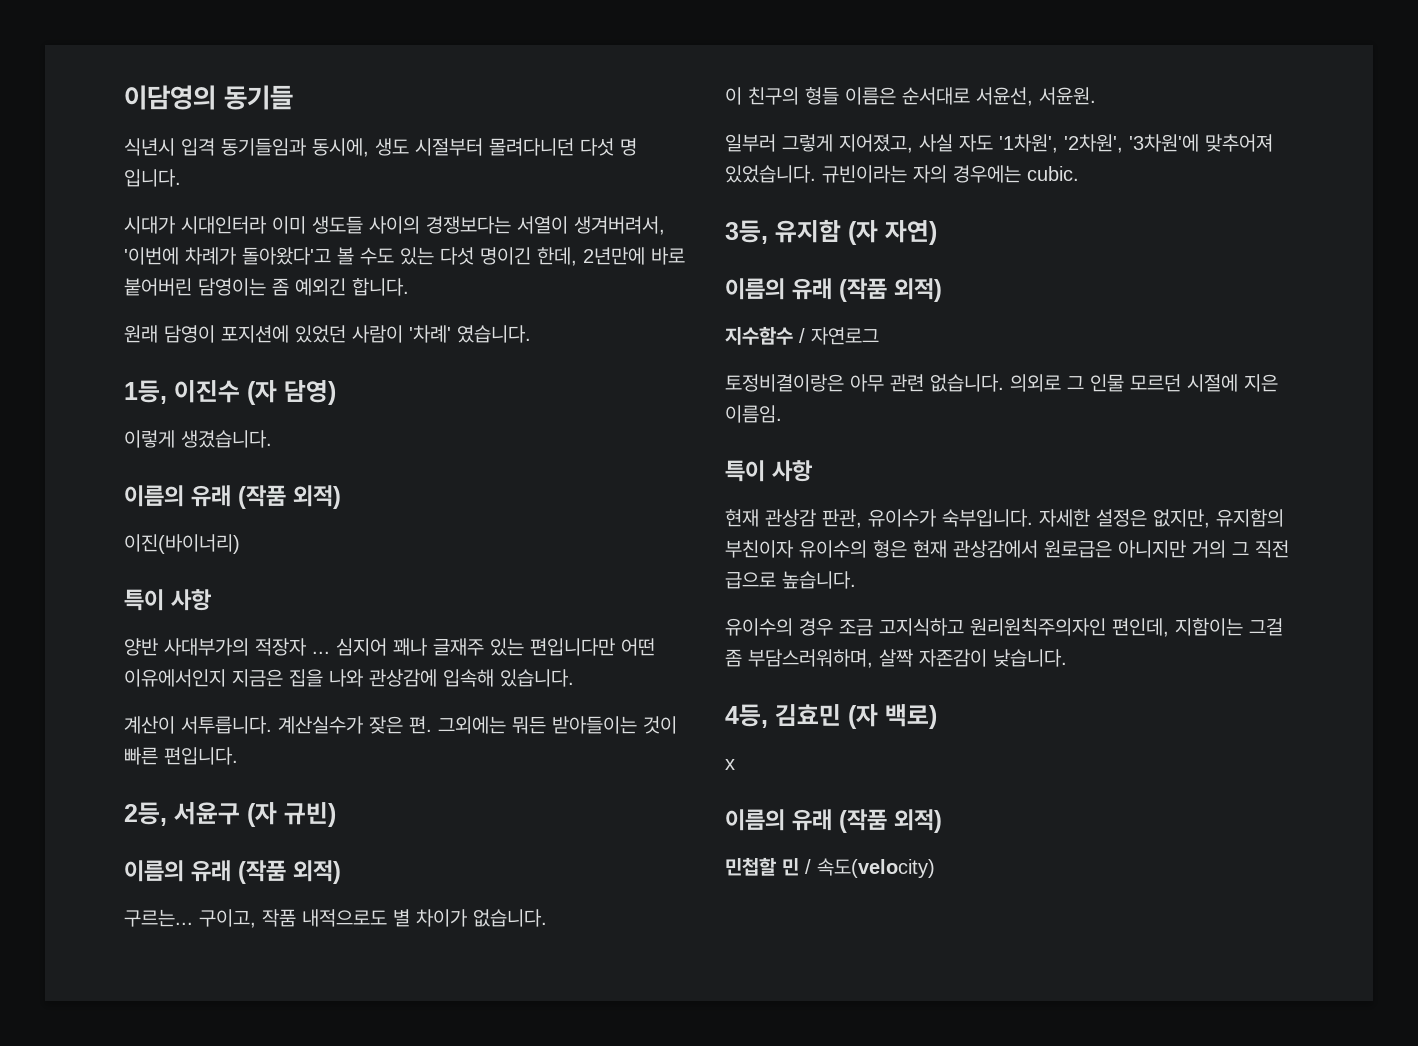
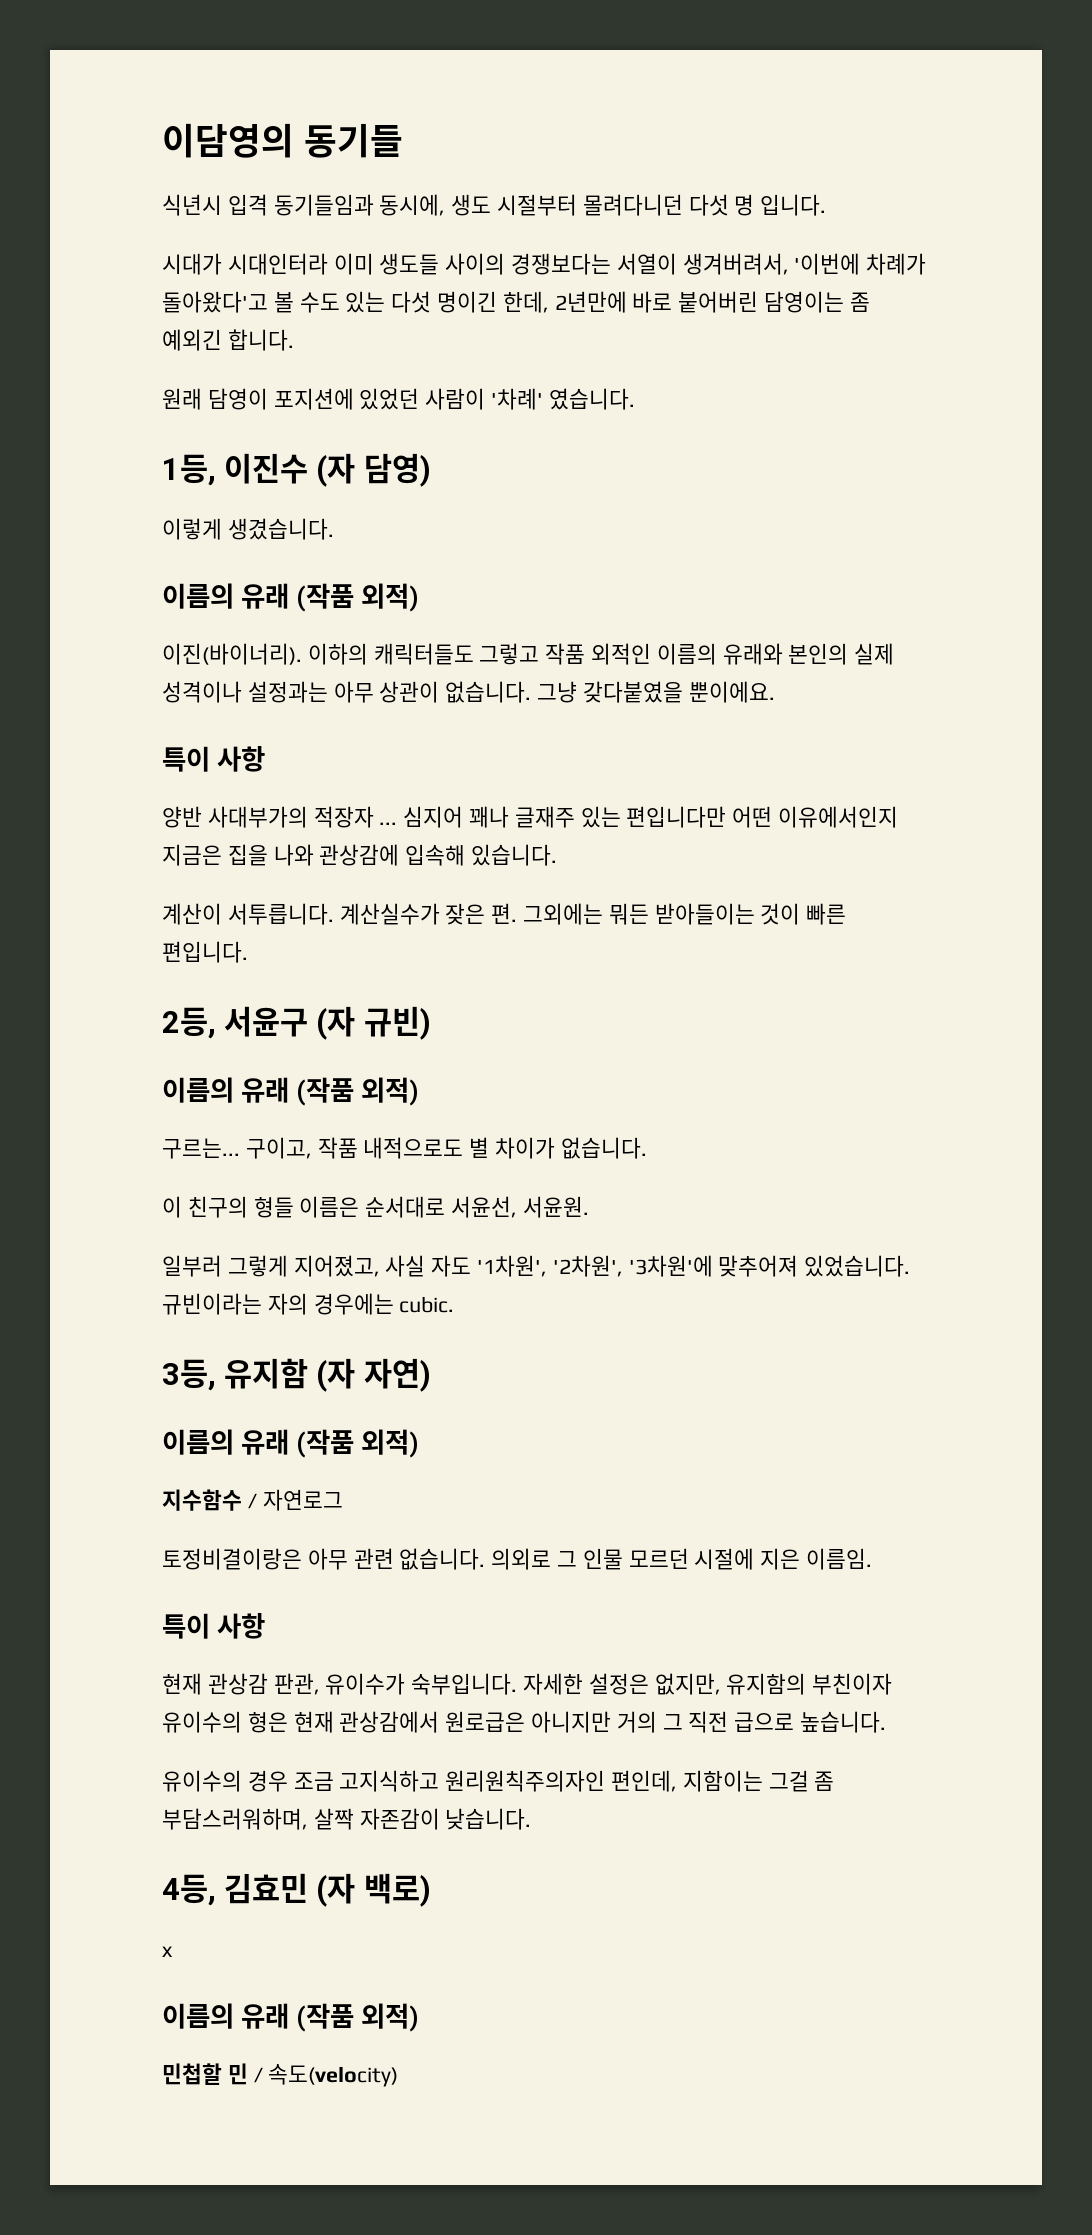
[124,534,240,554] 이진(바이너리) -> [162,643,895,665] [162,681,775,703] 이진(바이너리). 이하의 캐릭터들도 그렇고 작품 외적인 이름의 유래와 본인의 실제 성격이나 설정과는 아무 상관이 없습니다. 그냥 갖다붙였을 뿐이에요.

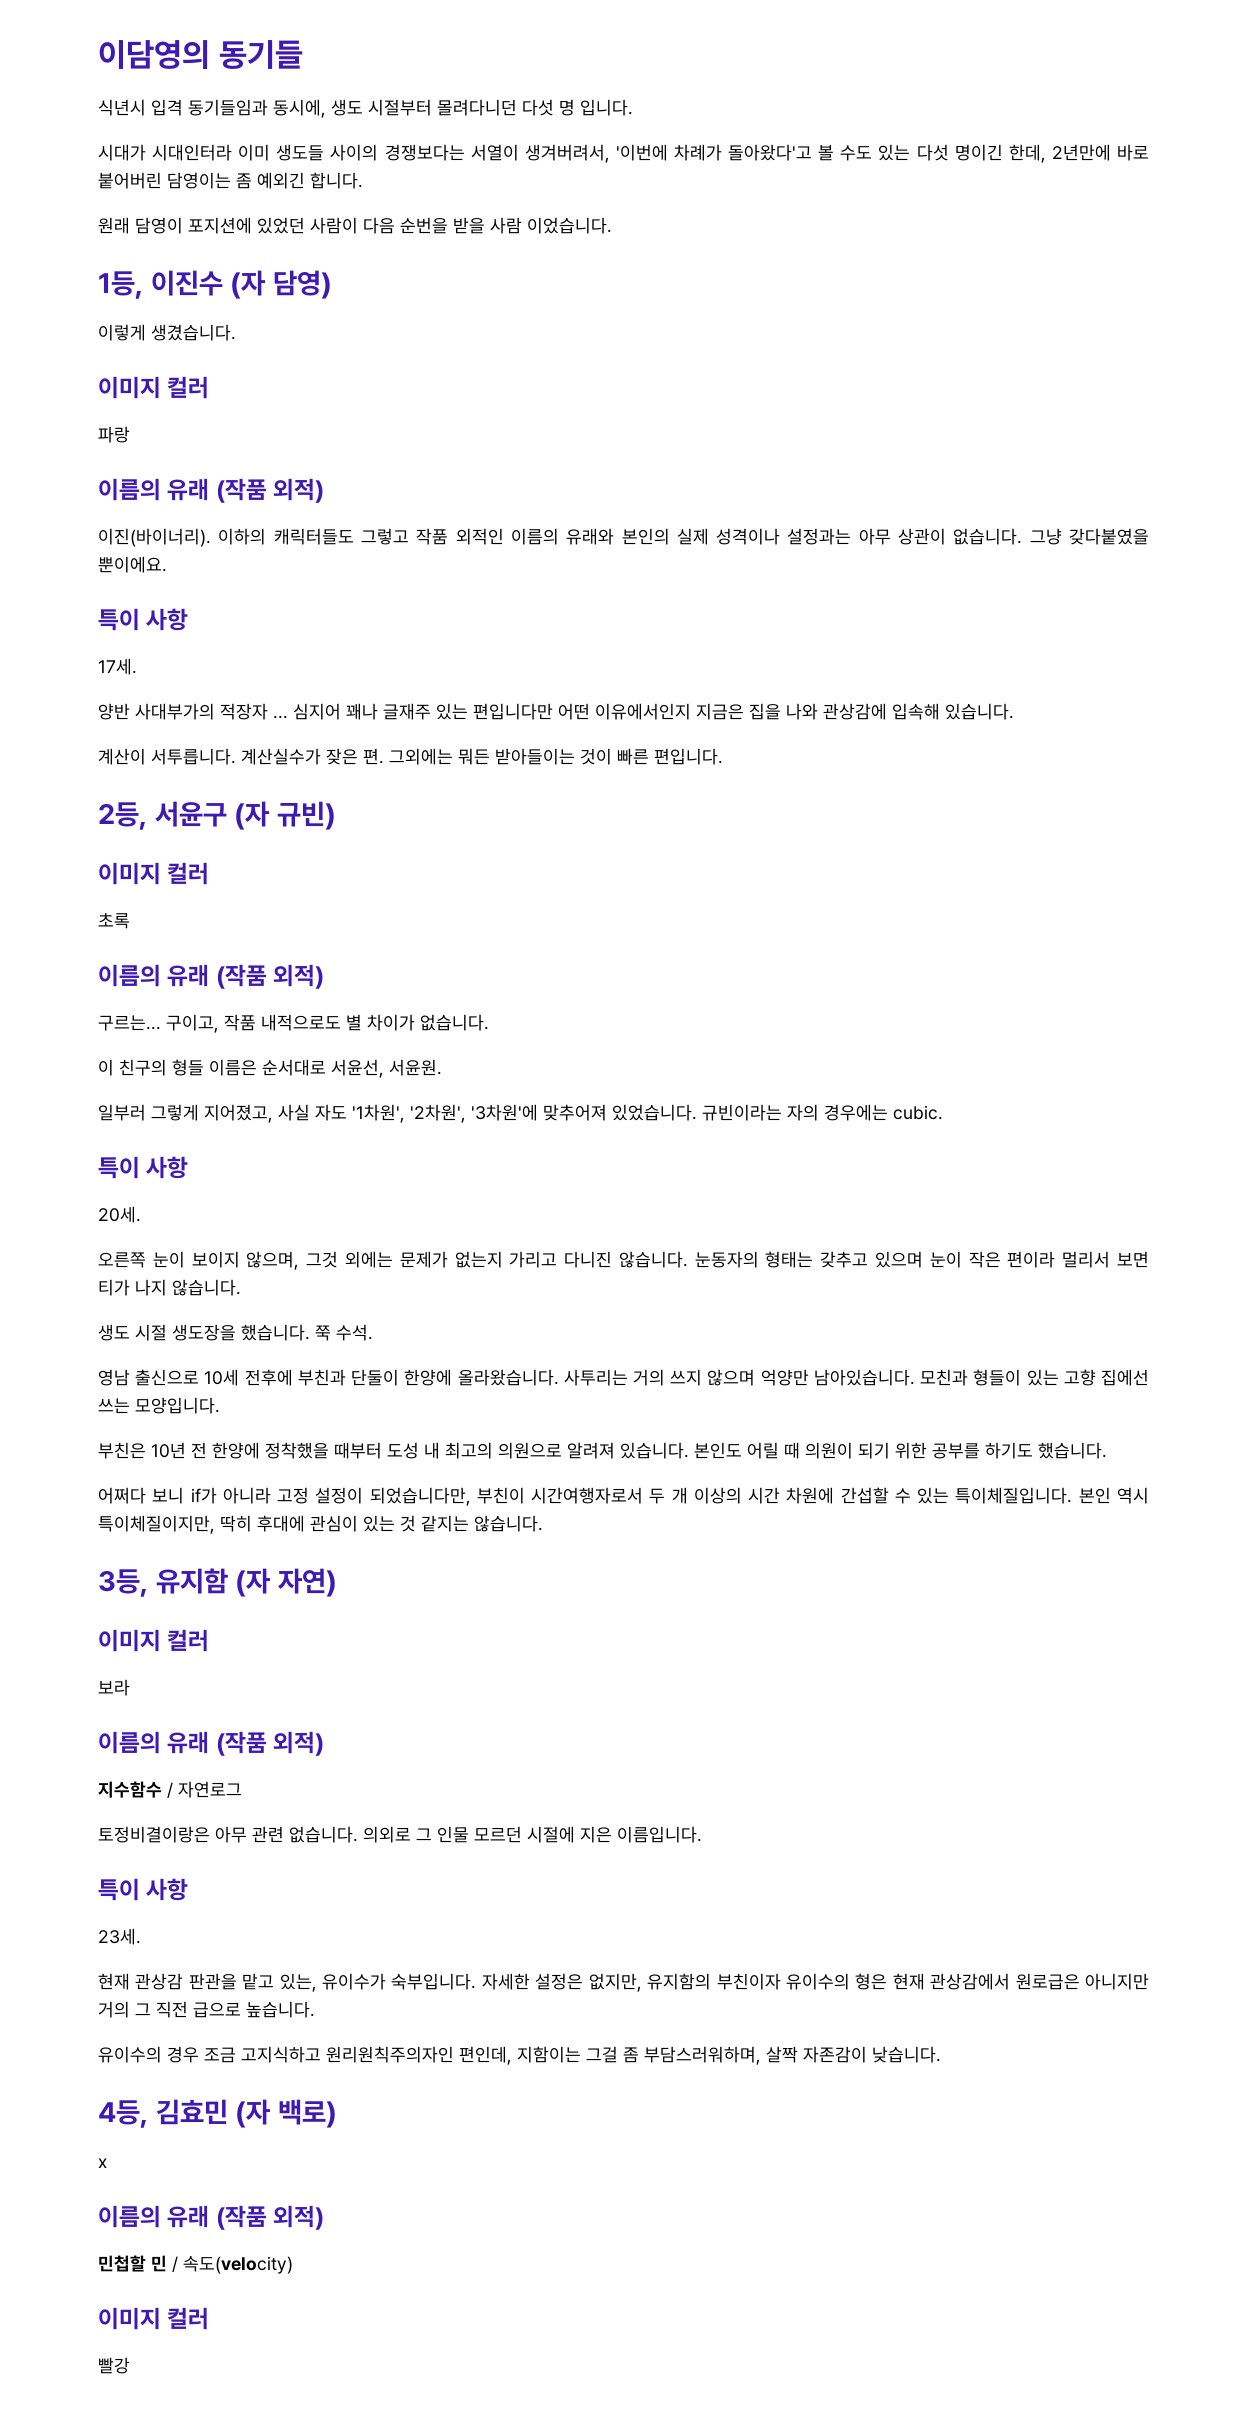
[491,388,635,410] '차례' 였습니다. -> [363,217,612,234] 다음 순번을 받을 사람 이었습니다.
(334, 529) none -> [98,376,210,399] [98,426,130,443] // 이미지 컬러 // 파랑
(266, 759) none -> [98,658,137,675] // 17세.
(431, 1023) none -> [98,862,210,885] [98,913,130,929] // 이미지 컬러 // 초록
(455, 1304) none -> [98,1156,189,1179] [98,1206,141,1223] [98,1251,1149,1270] [98,1279,241,1296] [98,1324,373,1341] [98,1369,1149,1386] [98,1397,220,1414] [98,1442,1107,1459] [98,1487,1150,1506] [98,1515,543,1534] // 특이 사항 // 20세. // 오른쪽 눈이 보이지 않으며, 그것 외에는 문제가 없는지 가리고 다니진 않습니다. 눈동자의 형태는 갖추고 있으며 눈이 작은 편이라 멀리서 보면 티가 나지 않습니다. // 생도 시절 생도장을 했습니다. 쭉 수석. // 영남 출신으로 10세 전후에 부친과 단둘이 한양에 올라왔습니다. 사투리는 거의 쓰지 않으며 억양만 남아있습니다. 모친과 형들이 있는 고향 집에선 쓰는 모양입니다. // 부친은 10년 전 한양에 정착했을 때부터 도성 내 최고의 의원으로 알려져 있습니다. 본인도 어릴 때 의원이 되기 위한 공부를 하기도 했습니다. // 어쩌다 보니 if가 아니라 고정 설정이 되었습니다만, 부친이 시간여행자로서 두 개 이상의 시간 차원에 간섭할 수 있는 특이체질입니다. 본인 역시 특이체질이지만, 딱히 후대에 관심이 있는 것 같지는 않습니다.
(431, 1375) none -> [98,1629,210,1652] [98,1679,130,1696] // 이미지 컬러 // 보라
[806,1548,873,1570] [162,1613,266,1639] 이름임. // 특이 사항 -> [617,1826,702,1843] [98,1878,189,1901] [98,1928,141,1945] 이름입니다. // 특이 사항 // 23세.
[273,1673,320,1695] 판관, -> [188,1973,317,1992] 판관을 맡고 있는,
(399, 2075) none -> [98,2307,210,2330] [98,2357,130,2374] // 이미지 컬러 // 빨강

